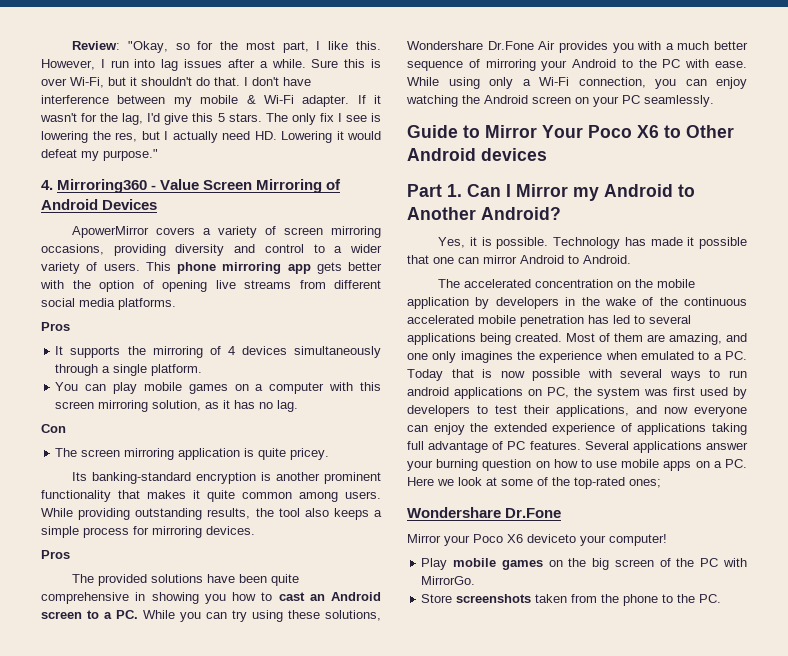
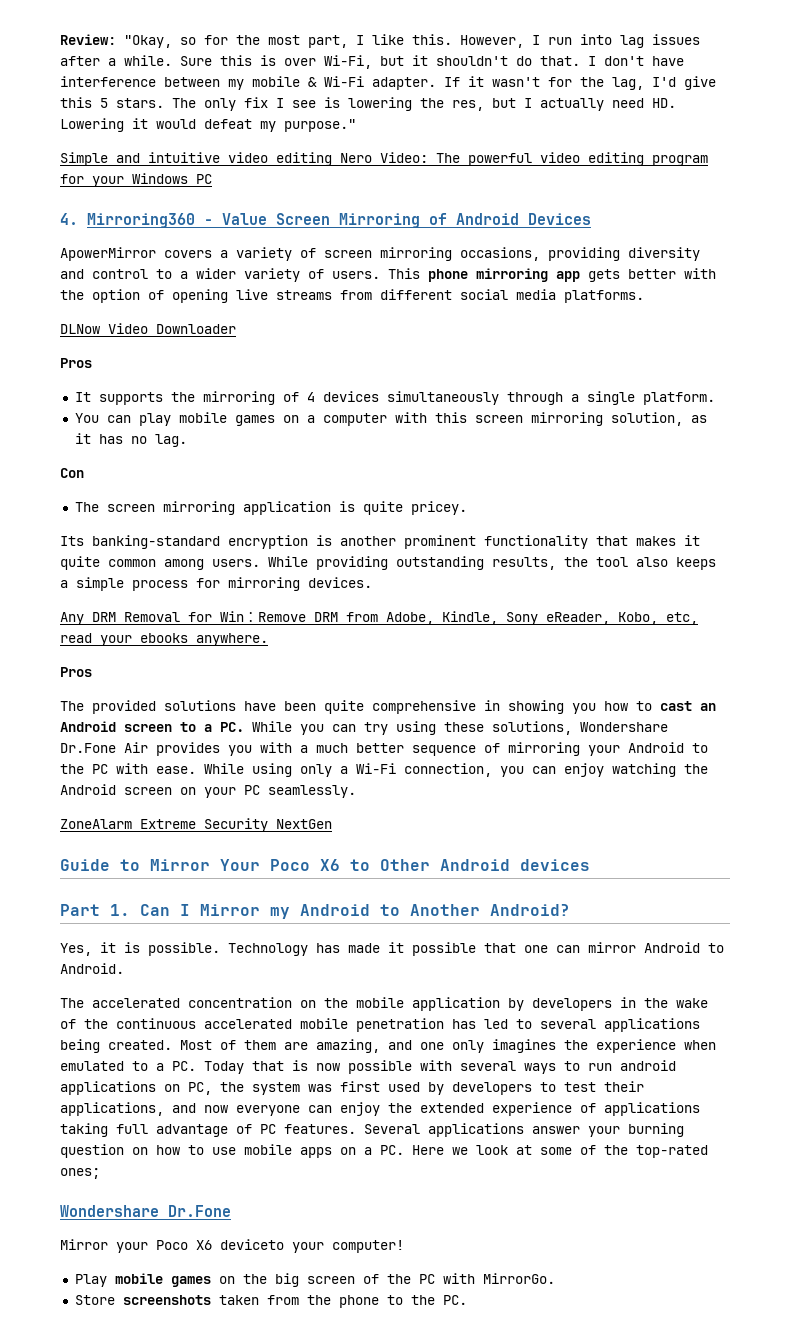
(158, 155) none -> [60,152,708,166] [60,173,212,187] // Simple and intuitive video editing Nero Video: The powerful video editing program for your Windows PC
(176, 304) none -> [60,323,236,334] // DLNow Video Downloader
(255, 530) none -> [60,611,698,625] [60,633,268,646] // Any DRM Removal for Win：Remove DRM from Adobe, Kindle, Sony eReader, Kobo, etc, read your ebooks anywhere.
(714, 101) none -> [60,818,332,832] // ZoneAlarm Extreme Security NextGen

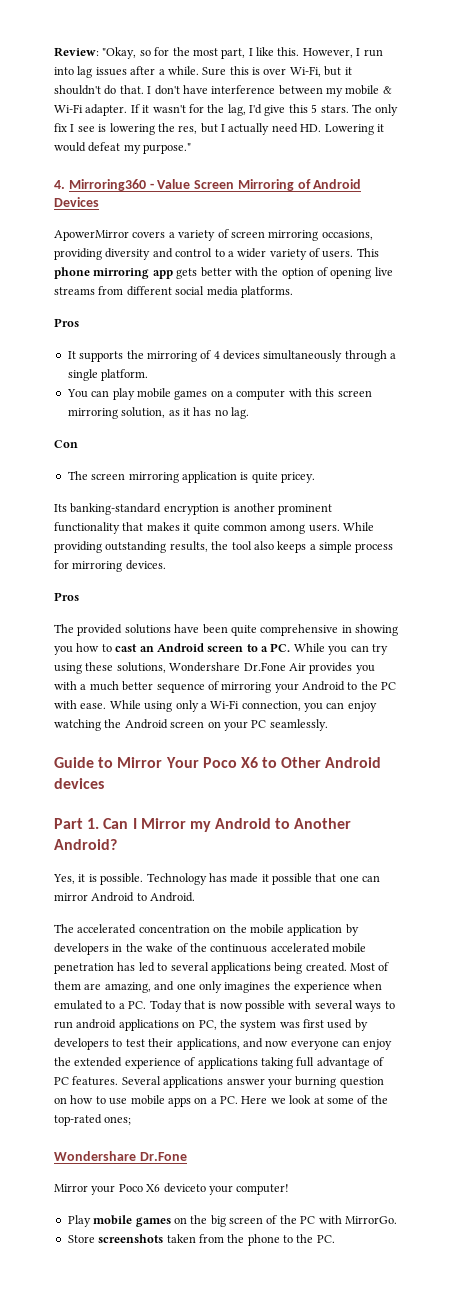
[60,152,708,166] [60,173,212,187] // Simple and intuitive video editing Nero Video: The powerful video editing program for your Windows PC -> (192, 148) none
[60,323,236,334] // DLNow Video Downloader -> (293, 292) none
[60,611,698,625] [60,633,268,646] // Any DRM Removal for Win：Remove DRM from Adobe, Kindle, Sony eReader, Kobo, etc, read your ebooks anywhere. -> (166, 565) none
[60,818,332,832] // ZoneAlarm Extreme Security NextGen -> (328, 725) none

